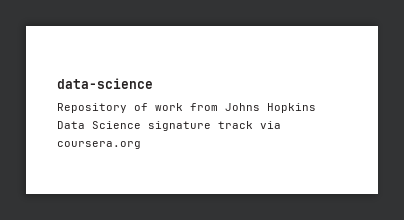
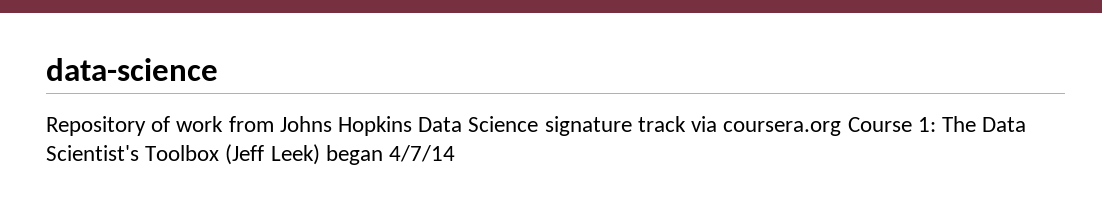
(141, 145) none -> [847,116,1027,132] [46,144,456,165] Course 1: The Data Scientist's Toolbox (Jeff Leek) began 4/7/14

